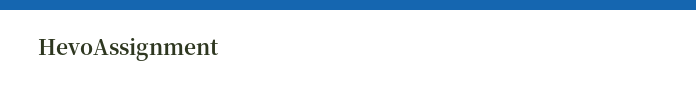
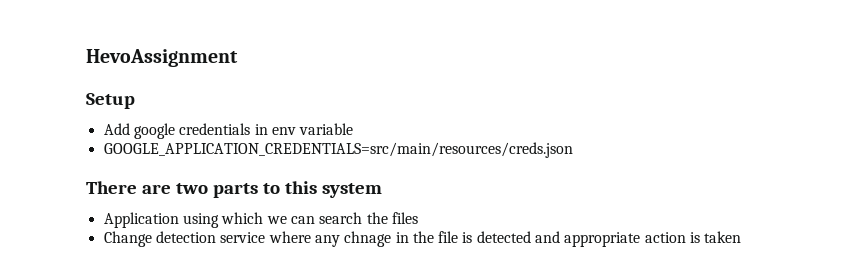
(219, 49) none -> [86,93,135,109] [103,123,354,139] [103,142,573,158] [86,181,382,198] [103,212,418,228] [103,231,742,247] // Setup // Add google credentials in env variable // GOOGLE_APPLICATION_CREDENTIALS=src/main/resources/creds.json // There are two parts to this system // Application using which we can search the files // Change detection service where any chnage in the file is detected and appropriate action is taken

